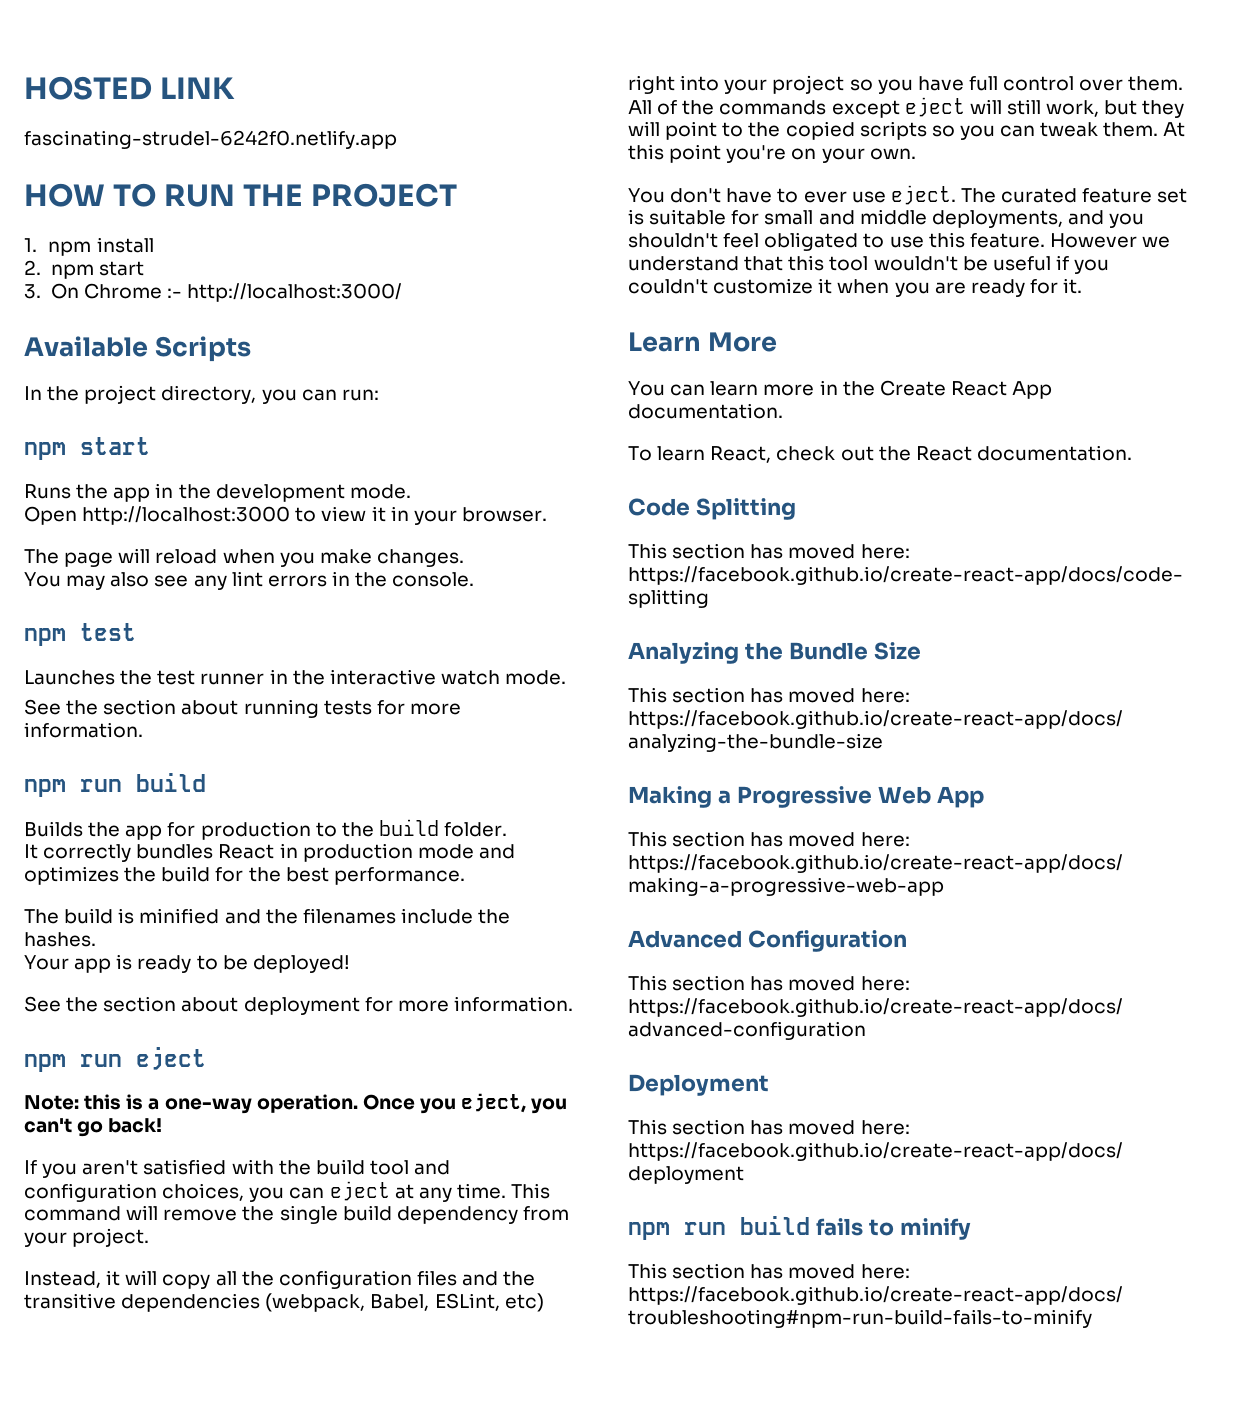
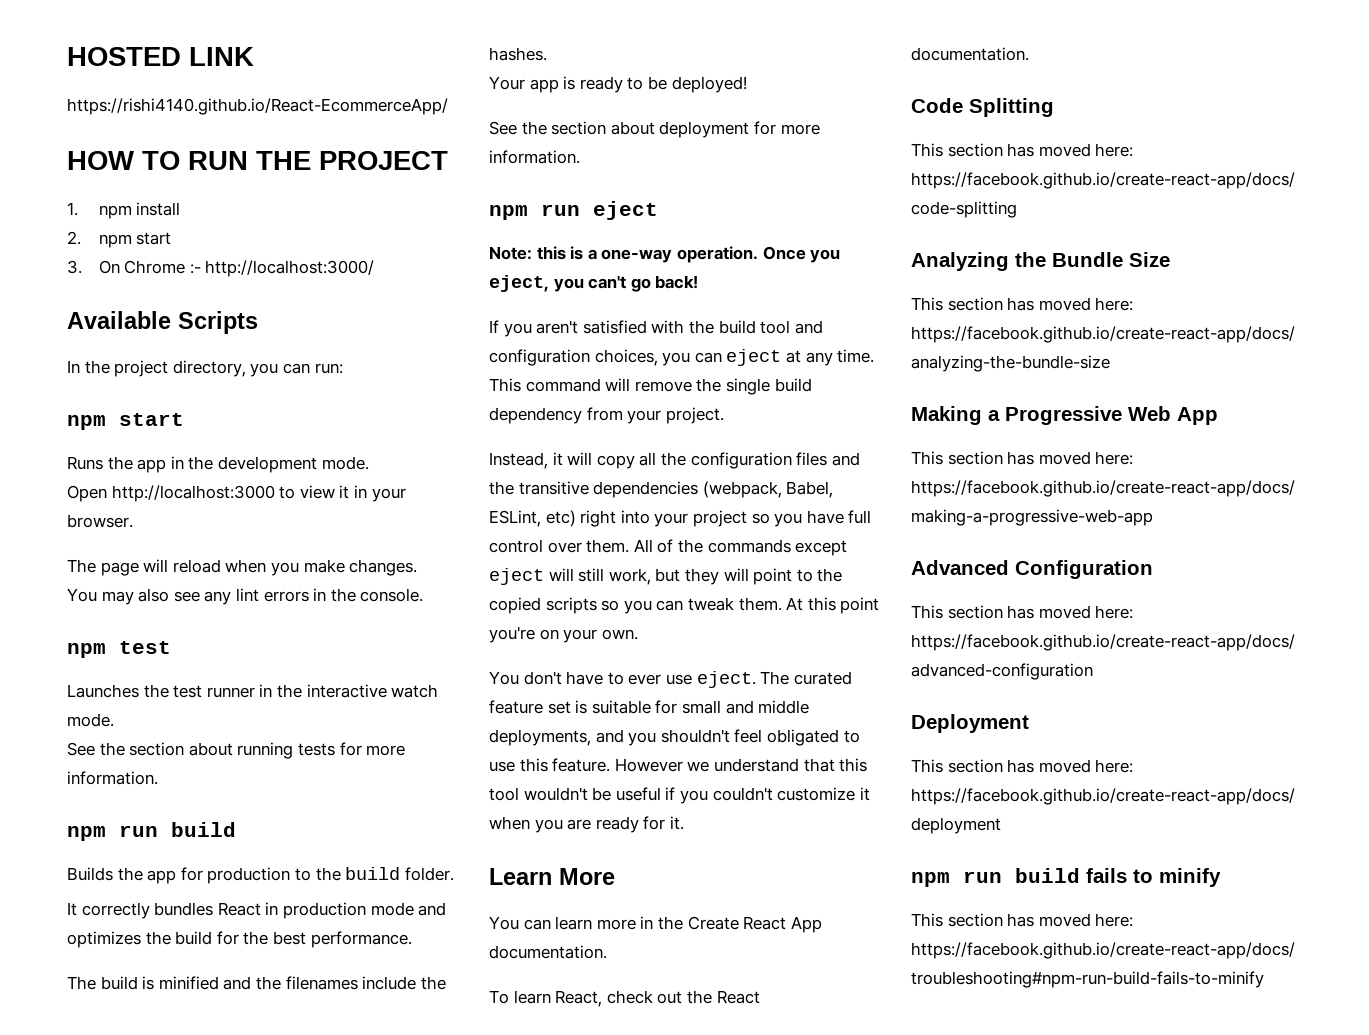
[24,130,397,149] fascinating-strudel-6242f0.netlify.app -> [67,98,448,115] https://rishi4140.github.io/React-EcommerceApp/

